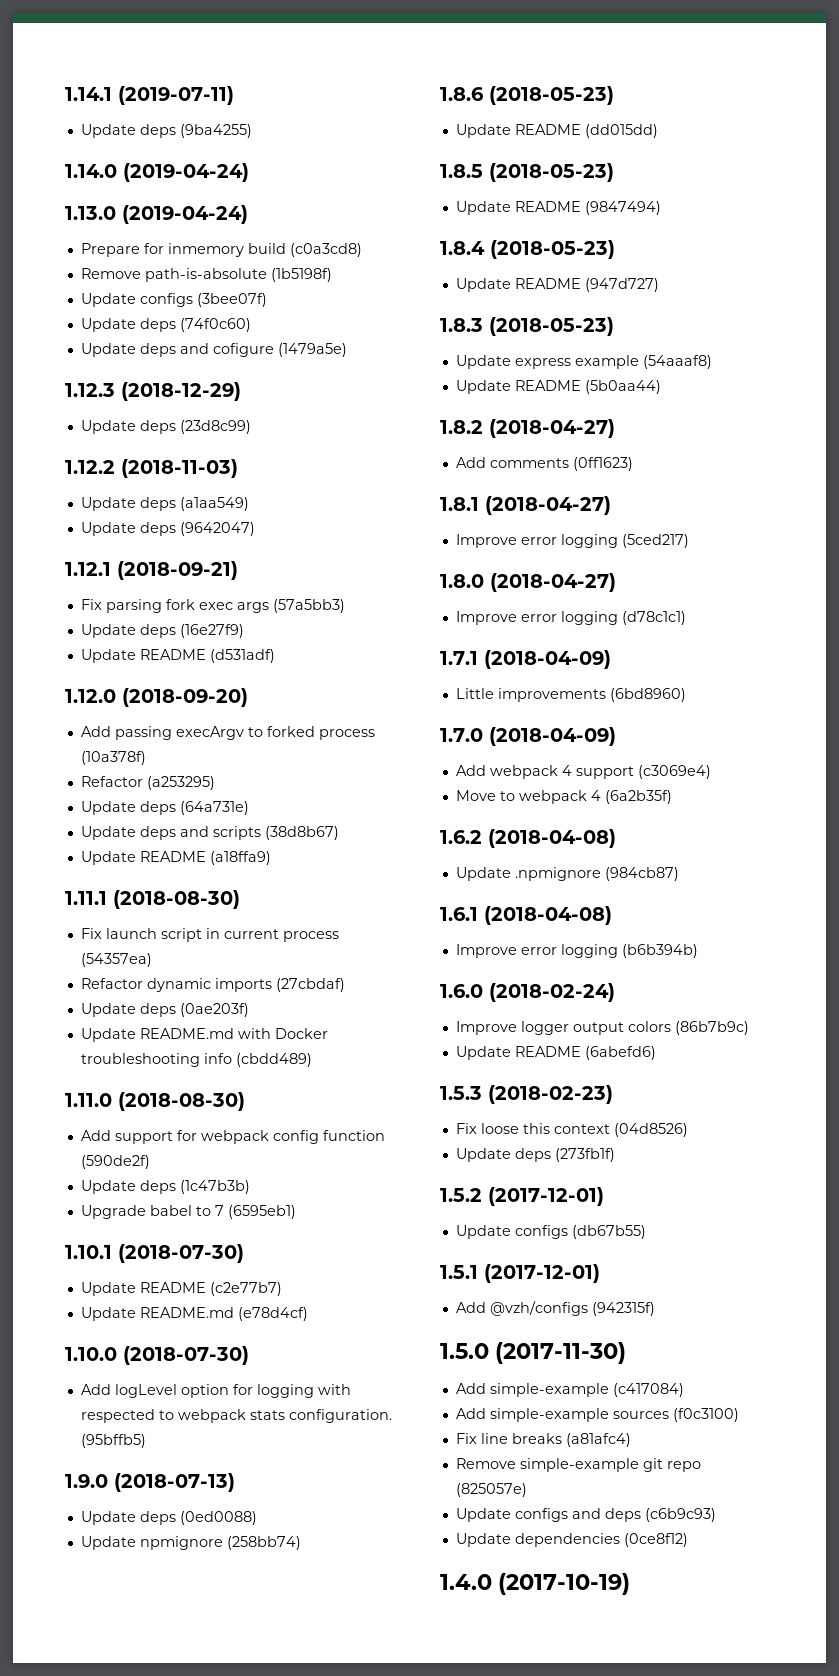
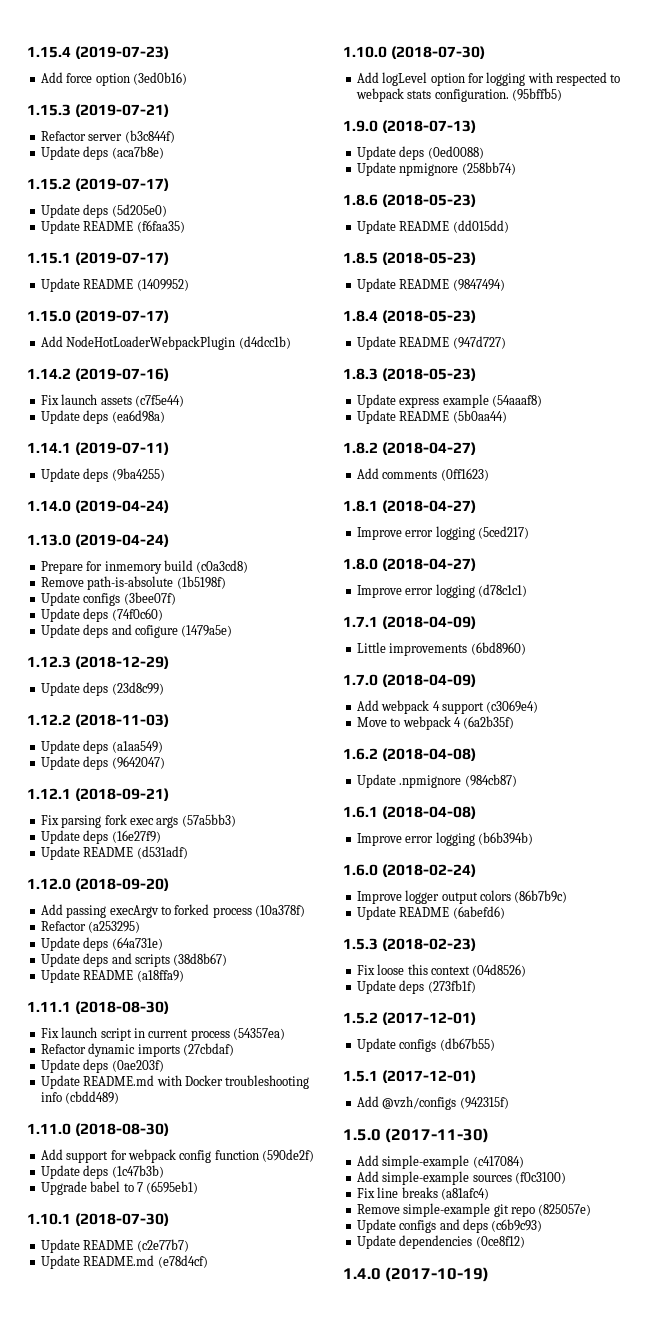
(65, 94) none -> [27,46,170,59] [40,72,187,86] [27,104,170,117] [40,130,175,143] [40,146,164,160] [27,178,170,191] [40,204,167,218] [40,220,185,234] [27,252,170,265] [40,278,189,292] [27,310,170,323] [40,336,291,350] [27,368,170,381] [40,394,184,407] [40,410,165,424] 1.15.4 (2019-07-23) // Add force option (3ed0b16) // 1.15.3 (2019-07-21) // Refactor server (b3c844f) // Update deps (aca7b8e) // 1.15.2 (2019-07-17) // Update deps (5d205e0) // Update README (f6faa35) // 1.15.1 (2019-07-17) // Update README (1409952) // 1.15.0 (2019-07-17) // Add NodeHotLoaderWebpackPlugin (d4dcc1b) // 1.14.2 (2019-07-16) // Fix launch assets (c7f5e44) // Update deps (ea6d98a) //

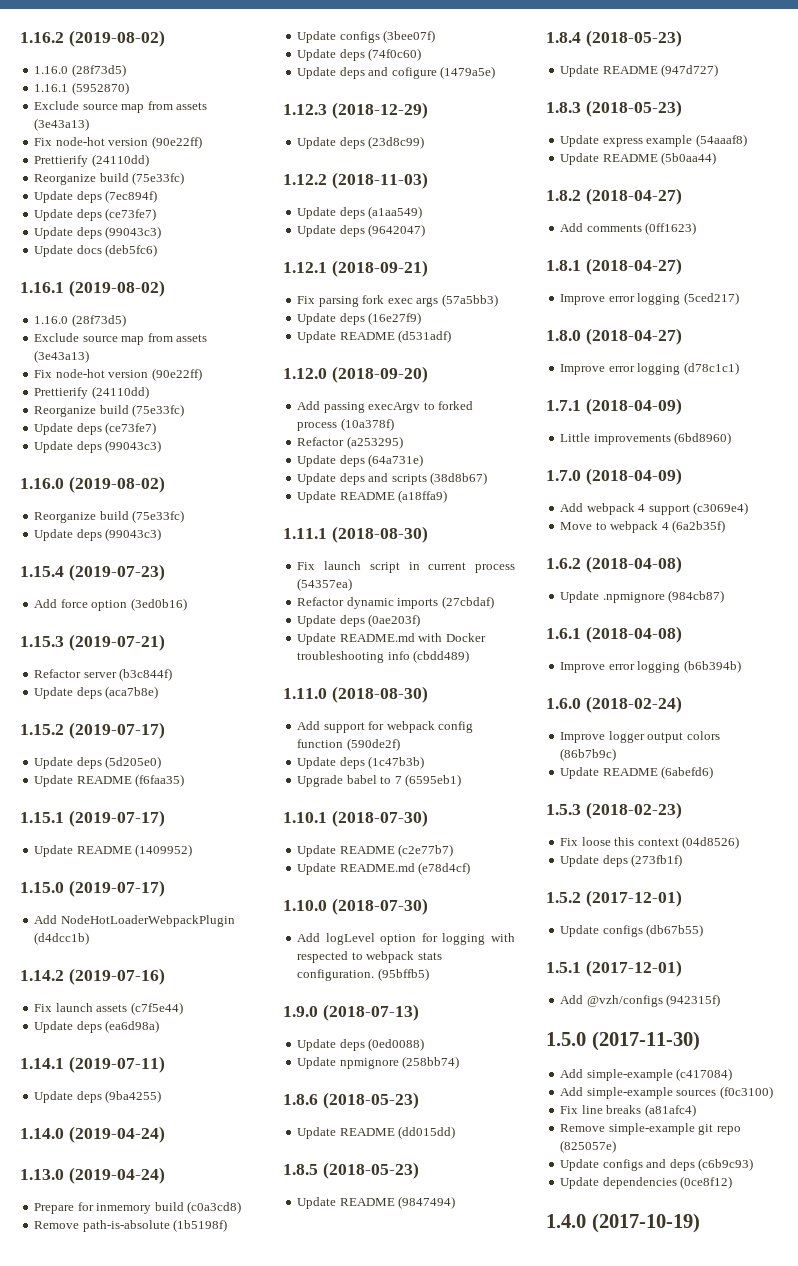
(27, 52) none -> [20,30,165,47] [34,64,126,77] [34,82,129,95] [34,101,208,113] [34,118,90,131] [34,136,202,149] [34,154,149,167] [34,172,185,185] [34,190,158,203] [34,208,157,221] [34,226,162,239] [34,244,158,257] [20,280,165,297] [34,314,126,327] [34,333,208,345] [34,350,90,363] [34,368,202,381] [34,386,149,399] [34,404,185,417] [34,422,157,435] [34,440,162,453] [20,476,165,493] [34,510,185,523] [34,528,162,541] 1.16.2 (2019-08-02) // 1.16.0 (28f73d5) // 1.16.1 (5952870) // Exclude source map from assets (3e43a13) // Fix node-hot version (90e22ff) // Prettierify (24110dd) // Reorganize build (75e33fc) // Update deps (7ec894f) // Update deps (ce73fe7) // Update deps (99043c3) // Update docs (deb5fc6) // 1.16.1 (2019-08-02) // 1.16.0 (28f73d5) // Exclude source map from assets (3e43a13) // Fix node-hot version (90e22ff) // Prettierify (24110dd) // Reorganize build (75e33fc) // Update deps (ce73fe7) // Update deps (99043c3) // 1.16.0 (2019-08-02) // Reorganize build (75e33fc) // Update deps (99043c3) //

